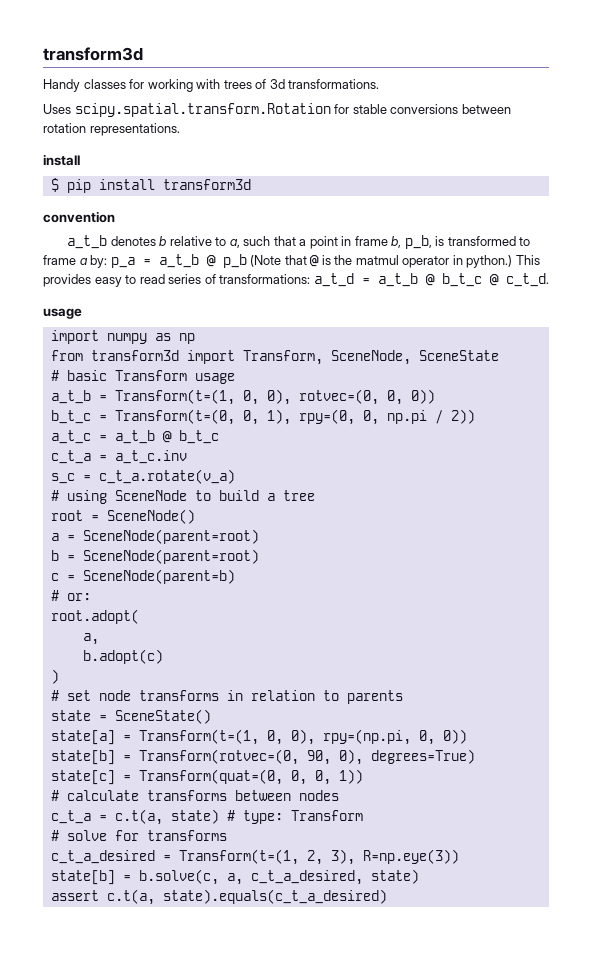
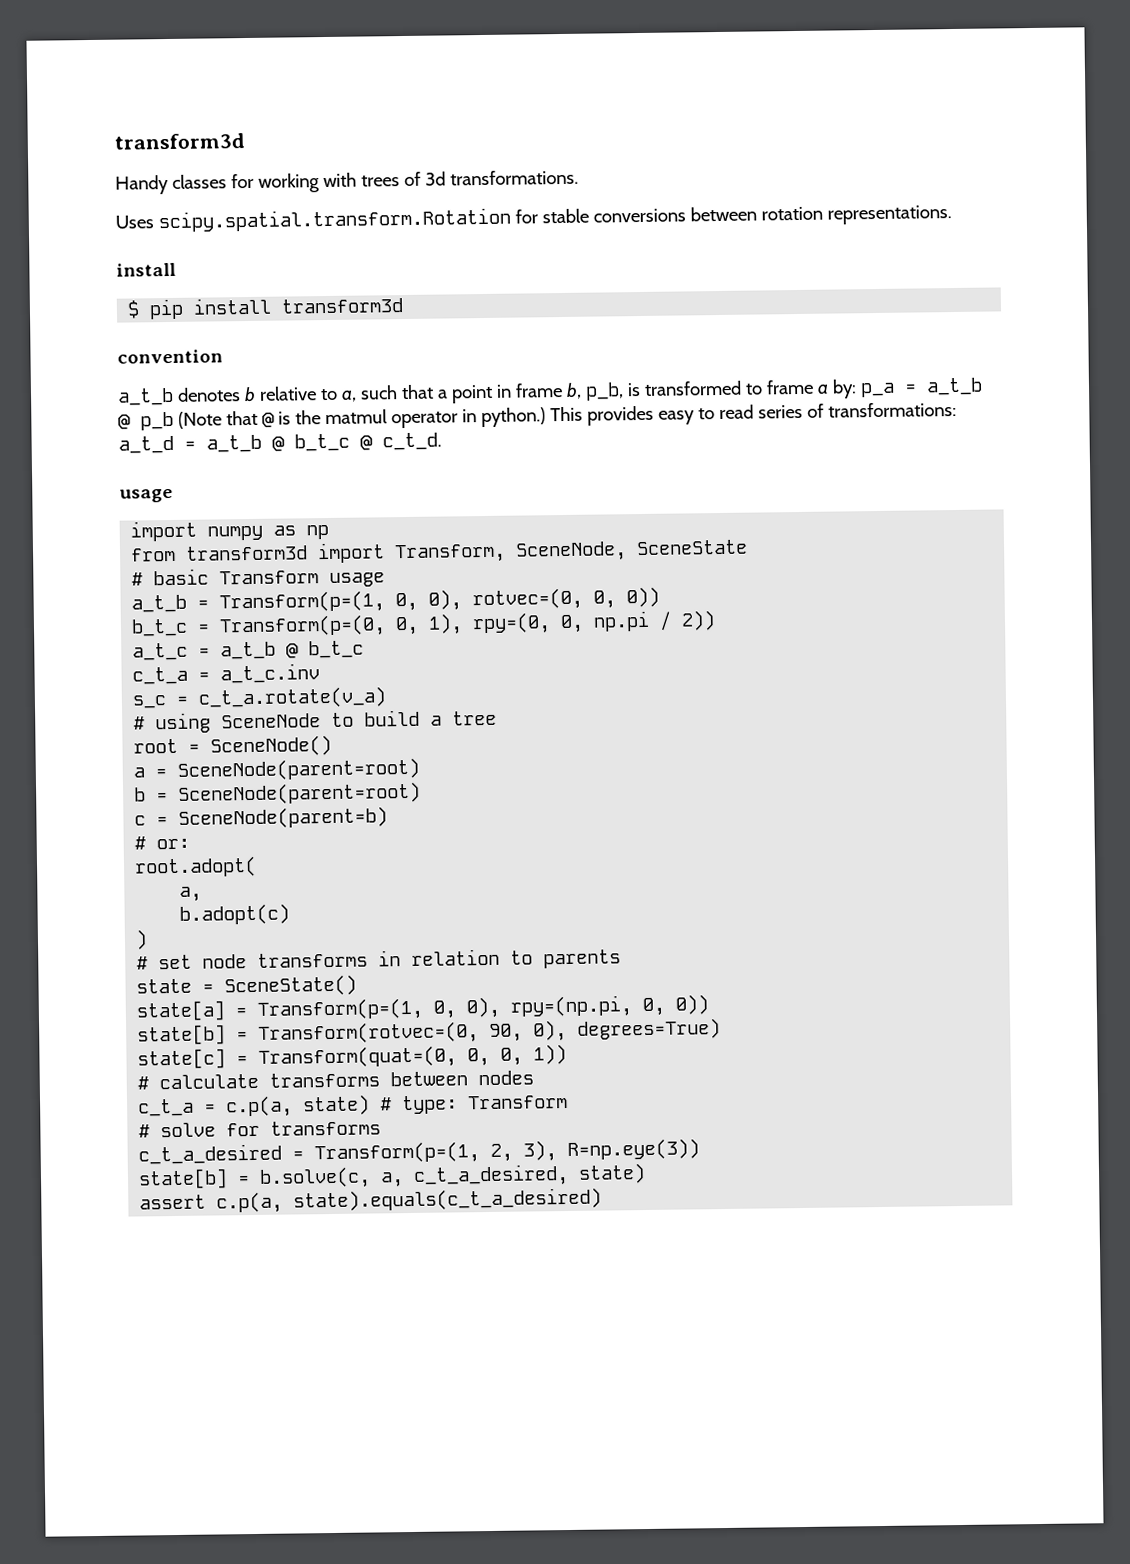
[114,389,235,405] Transform(t=(1, -> [219,590,386,614] Transform(p=(1,
[114,409,235,425] Transform(t=(0, -> [219,614,387,638] Transform(p=(0,
[138,729,259,745] Transform(t=(1, -> [257,997,425,1021] Transform(p=(1,
[114,809,163,825] c.t(a, -> [225,1095,294,1118] c.p(a,
[178,849,299,865] Transform(t=(1, -> [314,1141,481,1165] Transform(p=(1,
[106,889,155,905] c.t(a, -> [216,1191,284,1214] c.p(a,

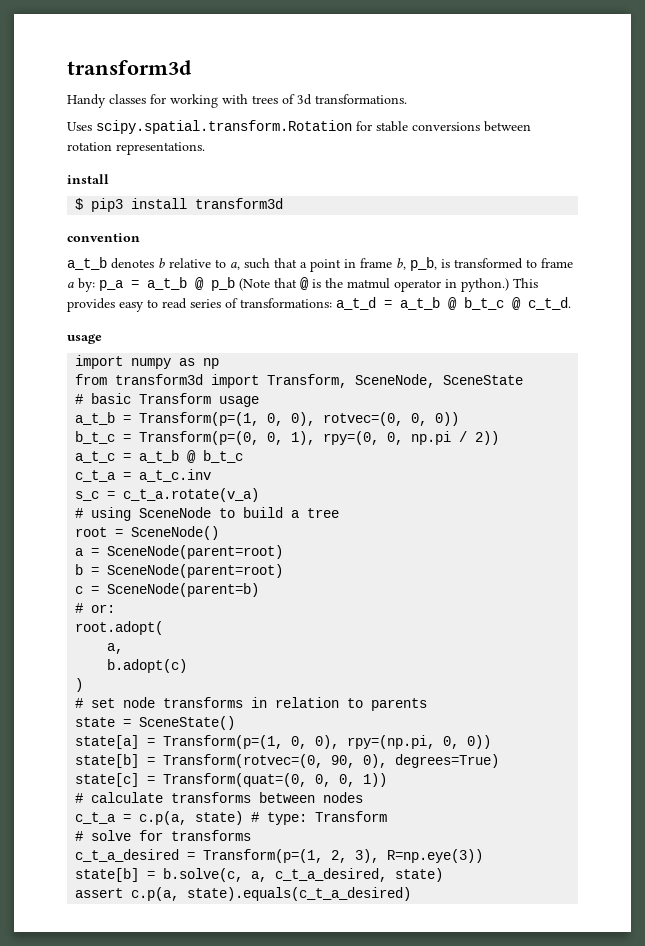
[149,298,185,320] pip -> [91,198,124,212] pip3

